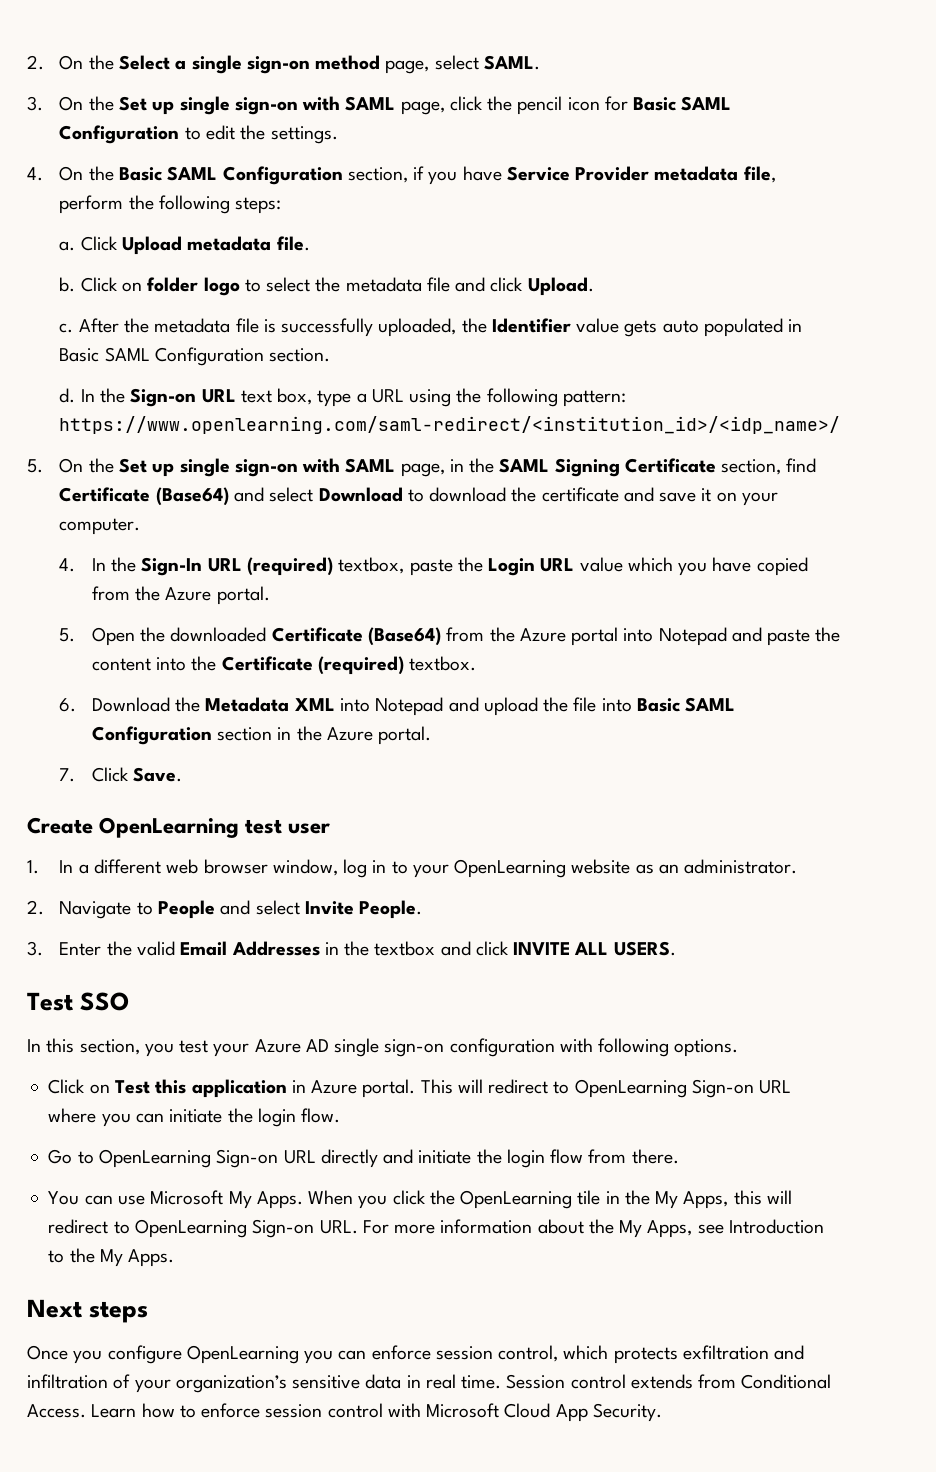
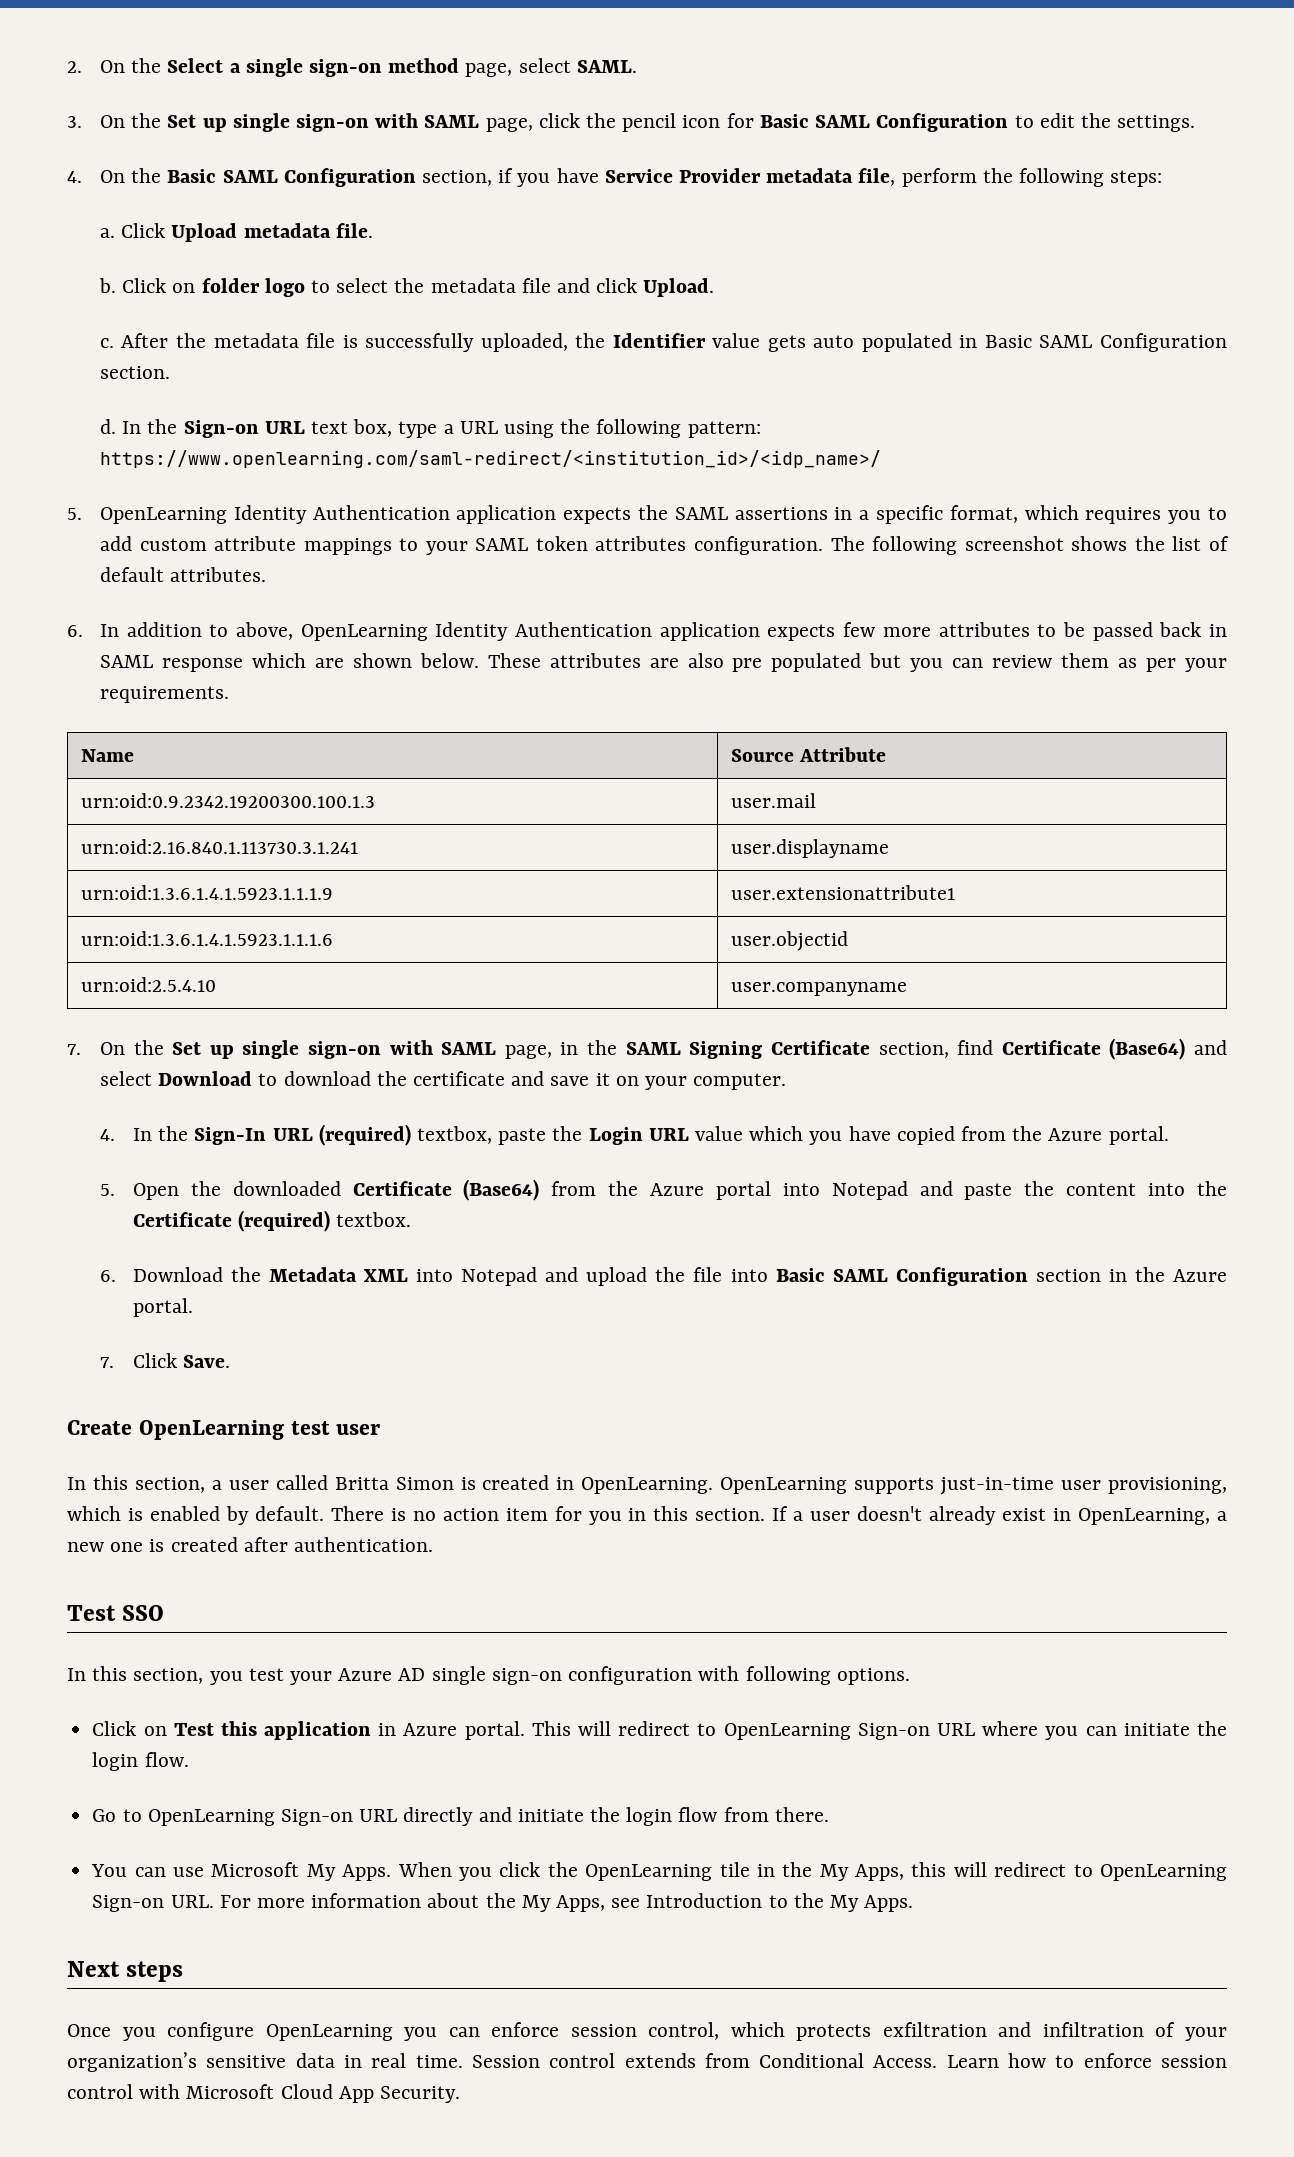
(43, 466) none -> [99,505,1227,524] [99,536,1229,555] [99,567,267,582] [67,622,1227,641] [99,653,1228,672] [99,686,229,703] [80,749,134,762] [730,747,886,762] [80,793,375,808] [730,793,816,808] [80,839,358,854] [730,839,889,858] [80,885,333,900] [730,885,955,900] [80,931,333,946] [730,931,848,951] [80,977,216,992] [730,982,907,996] [67,1044,81,1055] OpenLearning Identity Authentication application expects the SAML assertions in a specific format, which requires you to add custom attribute mappings to your SAML token attributes configuration. The following screenshot shows the list of default attributes. // 6. In addition to above, OpenLearning Identity Authentication application expects few more attributes to be passed back in SAML response which are shown below. These attributes are also pre populated but you can review them as per your requirements. // Name | Source Attribute // urn:oid:0.9.2342.19200300.100.1.3 | user.mail // urn:oid:2.16.840.1.113730.3.1.241 | user.displayname // urn:oid:1.3.6.1.4.1.5923.1.1.1.9 | user.extensionattribute1 // urn:oid:1.3.6.1.4.1.5923.1.1.1.6 | user.objectid // urn:oid:2.5.4.10 | user.companyname // 7.
[27,859,798,878] [27,900,423,919] [27,941,676,956] 1. In a different web browser window, log in to your OpenLearning website as an administrator. // 2. Navigate to People and select Invite People. // 3. Enter the valid Email Addresses in the textbox and click INVITE ALL USERS. -> [67,1475,1227,1495] [67,1506,1227,1525] [67,1537,434,1552] In this section, a user called Britta Simon is created in OpenLearning. OpenLearning supports just-in-time user provisioning, which is enabled by default. There is no action item for you in this section. If a user doesn't already exist in OpenLearning, a new one is created after authentication.

